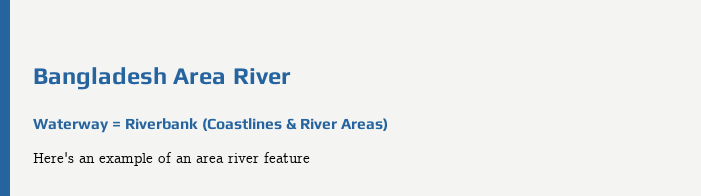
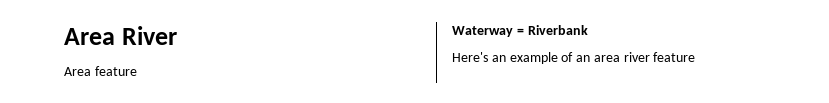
[33,67,167,90] Bangladesh -> (64, 36) none
(291, 76) none -> [64,66,137,76] // Area feature
[201,118,389,131] (Coastlines & River Areas) -> (588, 30) none

